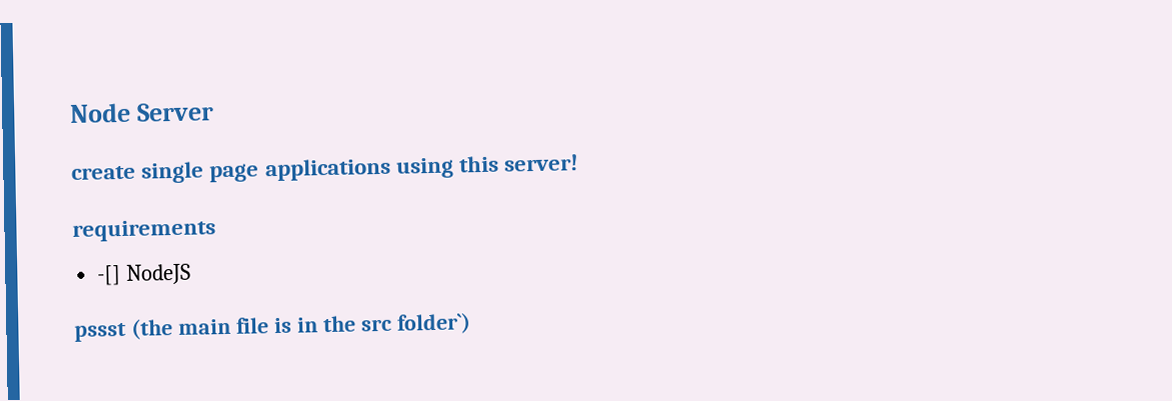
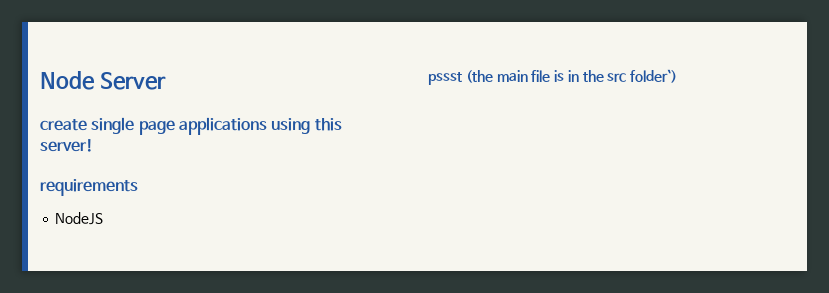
[97,265,122,286] -[] -> (138, 187) none

